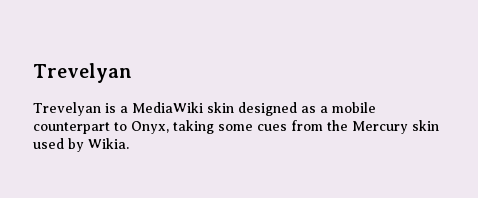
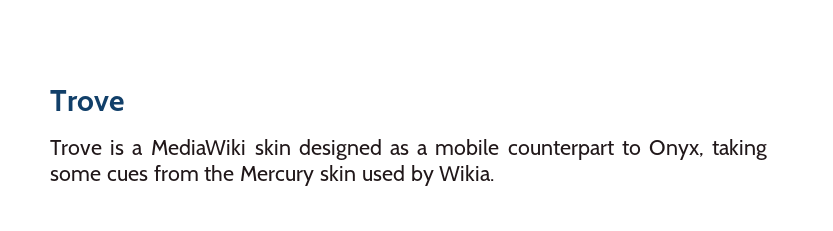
[33,63,132,83] [33,102,101,116] Trevelyan // Trevelyan -> [50,90,124,111] [50,140,102,155] Trove // Trove

